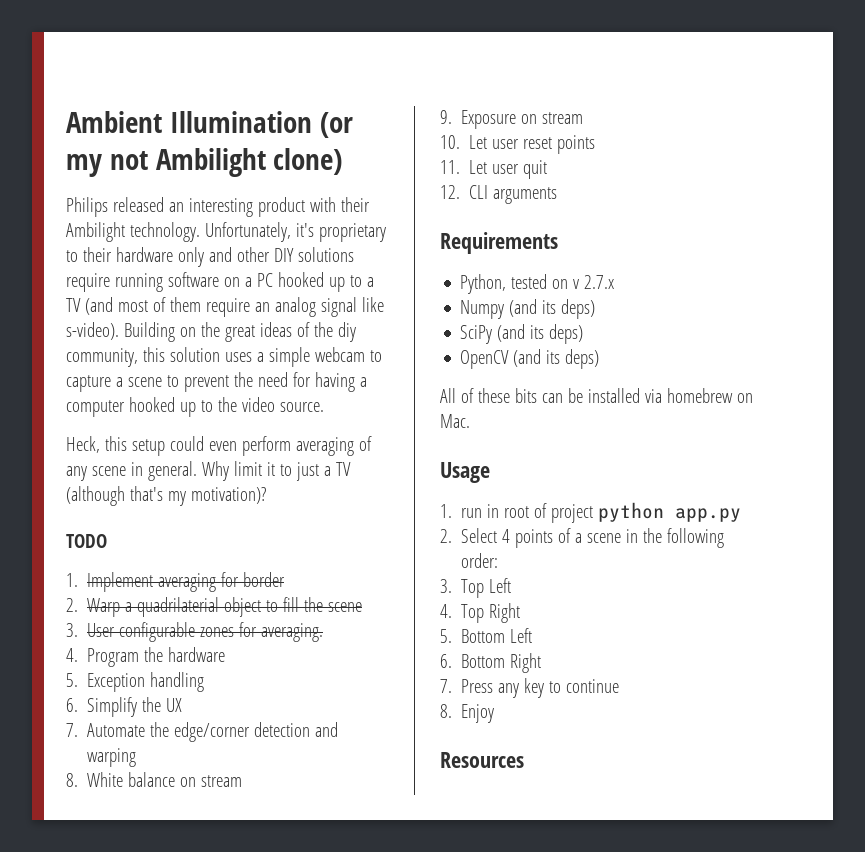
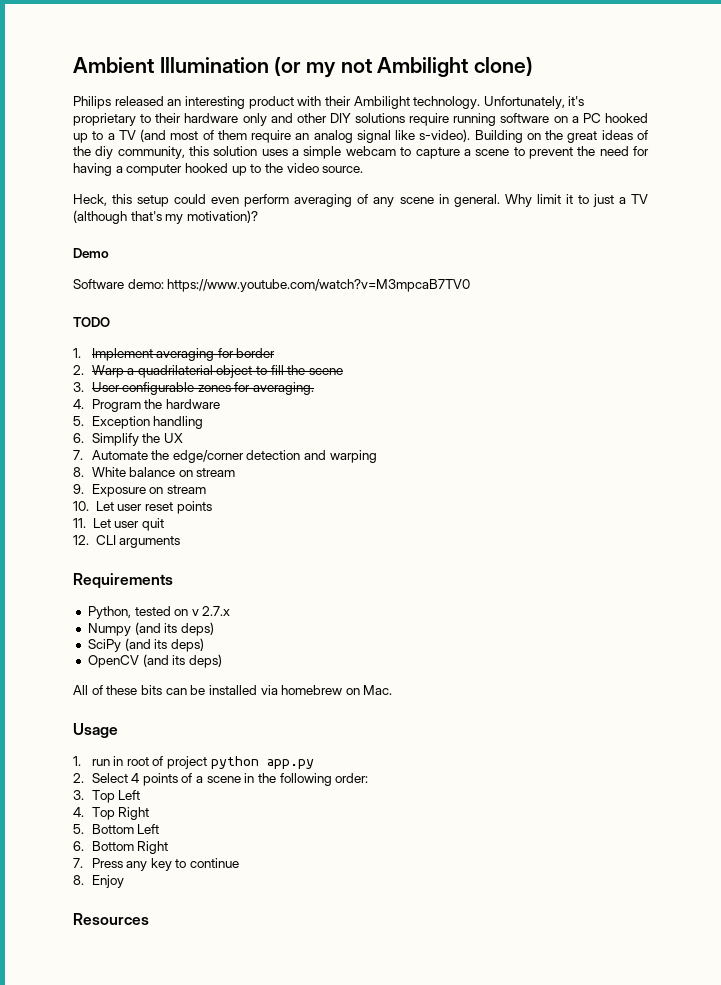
(266, 495) none -> [73,248,109,258] [73,279,471,292] // Demo // Software demo: https://www.youtube.com/watch?v=M3mpcaB7TV0

